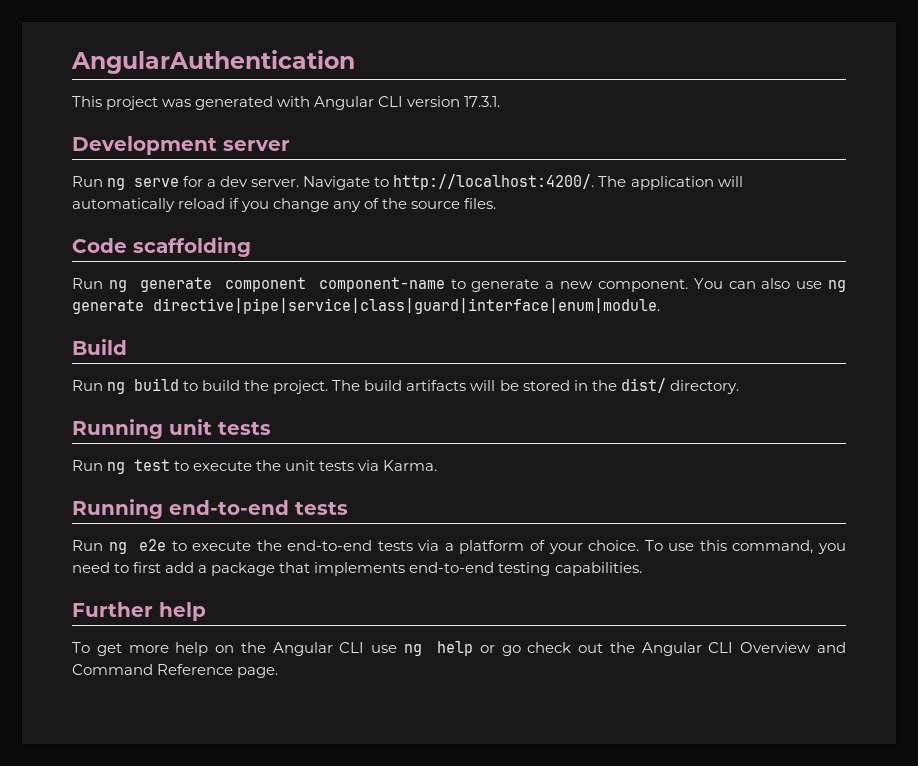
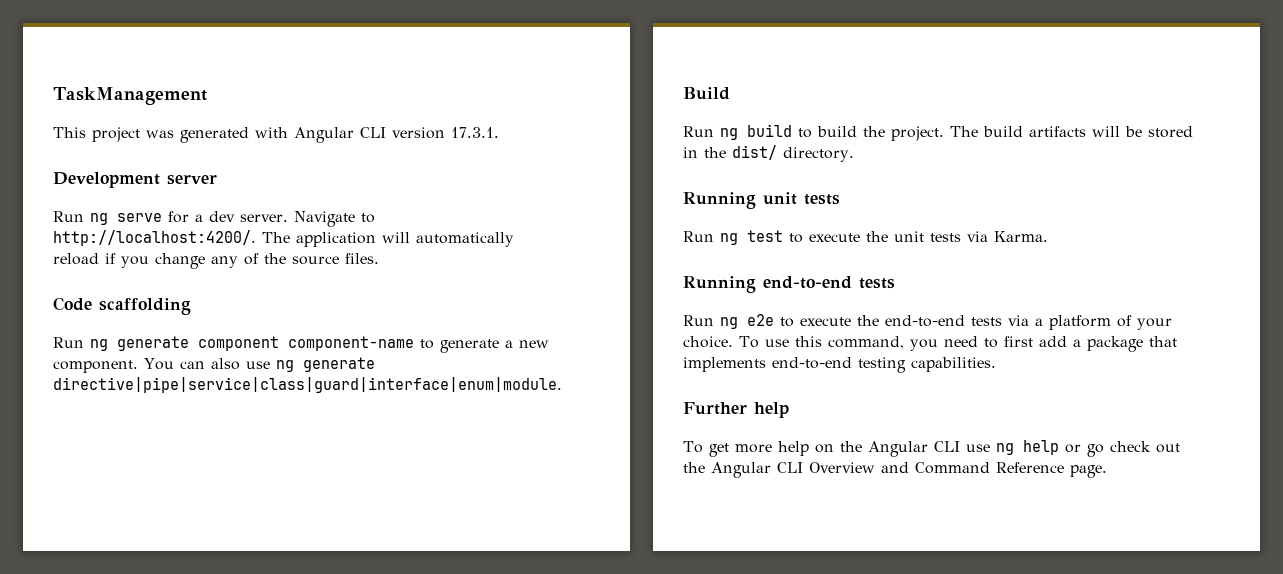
[71,50,355,74] AngularAuthentication -> [53,87,207,105] TaskManagement

